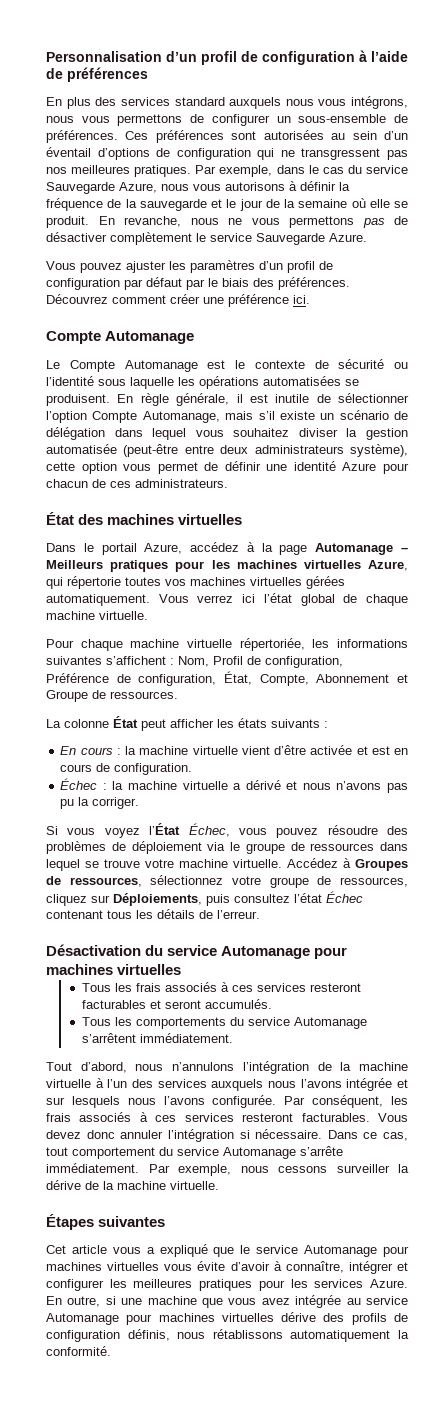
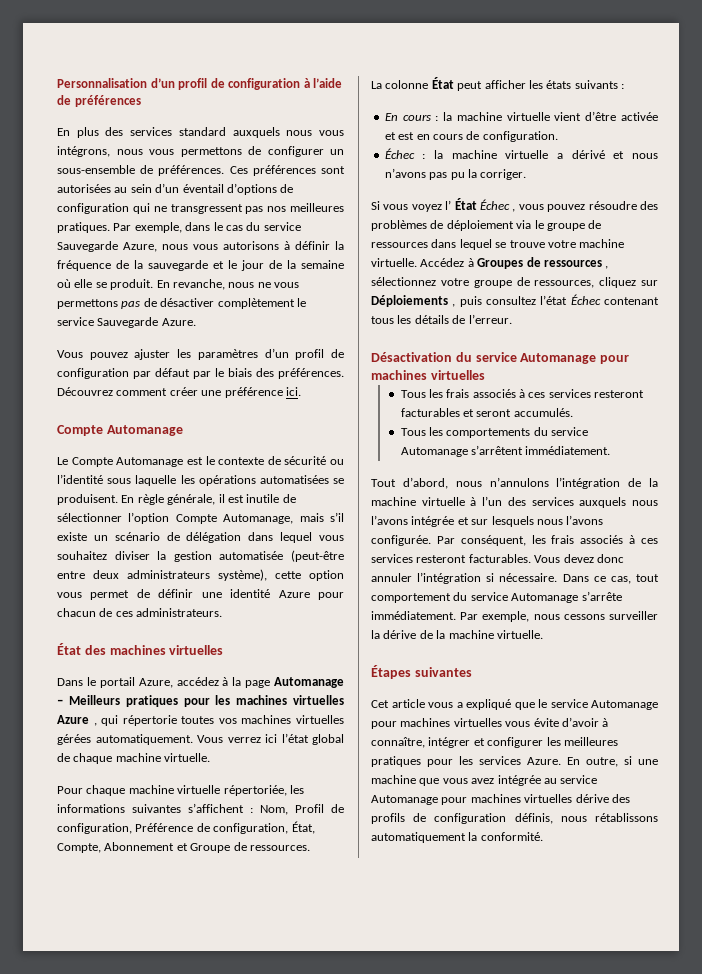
[368,560,408,571] Azure, -> [57,715,97,726] Azure ,
[149,823,230,837] l’État Échec, -> [445,198,516,212] l’ État Échec ,
[69,877,142,887] ressources, -> [543,260,609,269] ressources ,
[113,893,202,906] Déploiements, -> [371,295,456,307] Déploiements ,

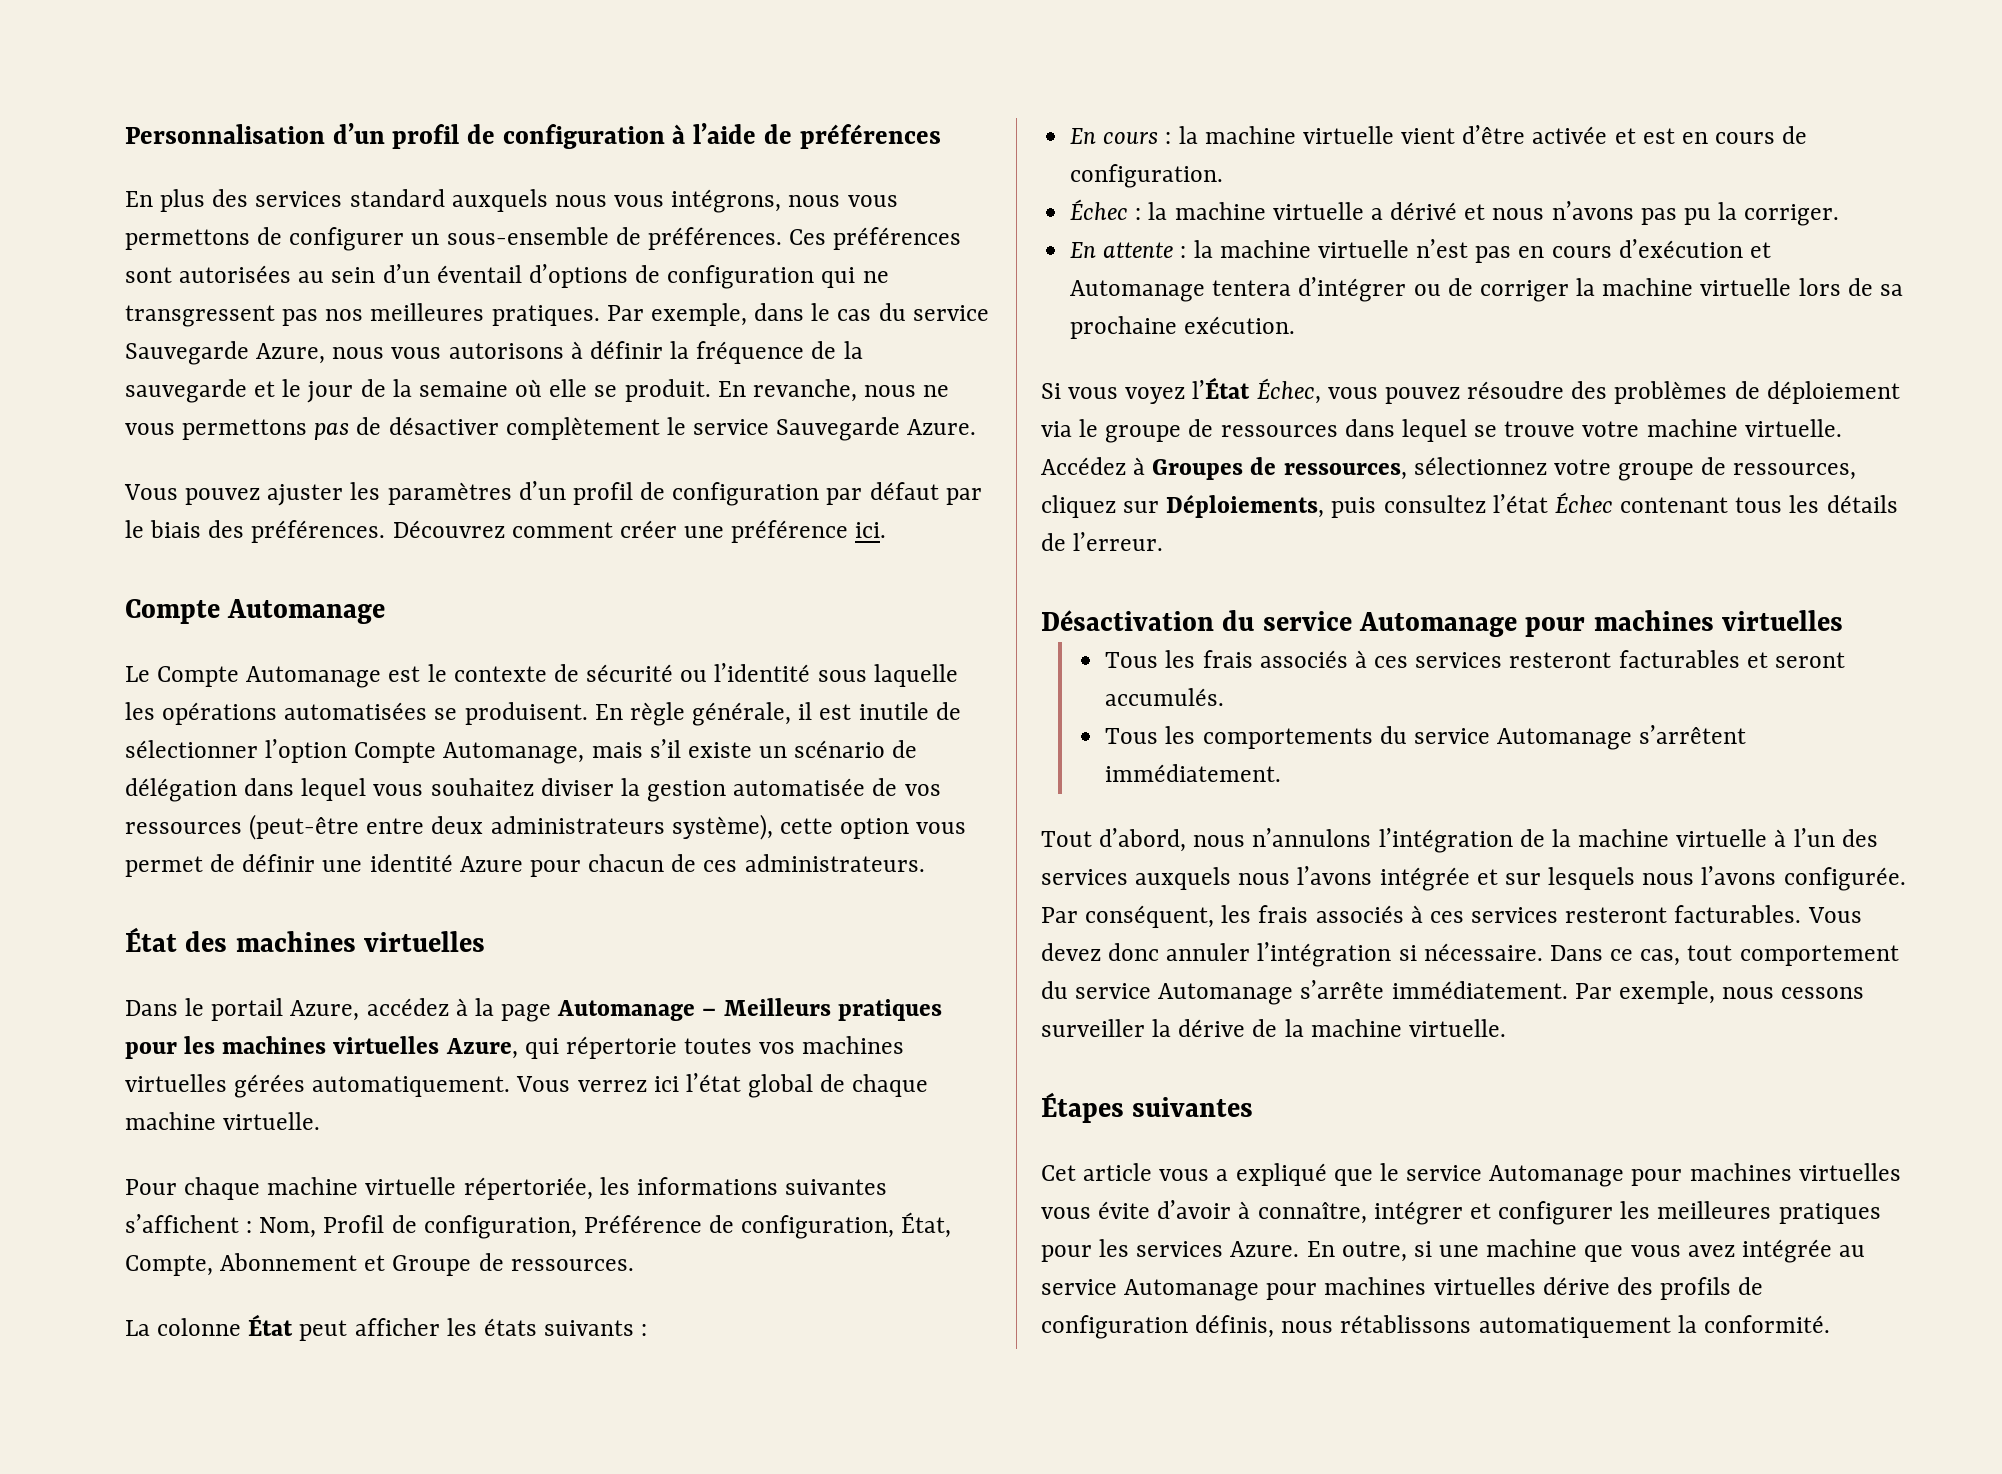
(284, 555) none -> [872,778,941,796] [125,822,242,834] de vos ressources
[57,715,97,726] Azure , -> [445,1038,518,1059] Azure,
(527, 174) none -> [1070,239,1771,263] [1070,277,1903,302] [1070,316,1296,339] // En attente : la machine virtuelle n’est pas en cours d’exécution et Automanage tentera d’intégrer ou de corriger la machine virtuelle lors de sa prochaine exécution.
[445,198,516,212] l’ État Échec , -> [1192,377,1321,404] l’État Échec,
[543,260,609,269] ressources , -> [1283,463,1407,480] ressources,
[371,295,456,307] Déploiements , -> [1166,494,1325,518] Déploiements,

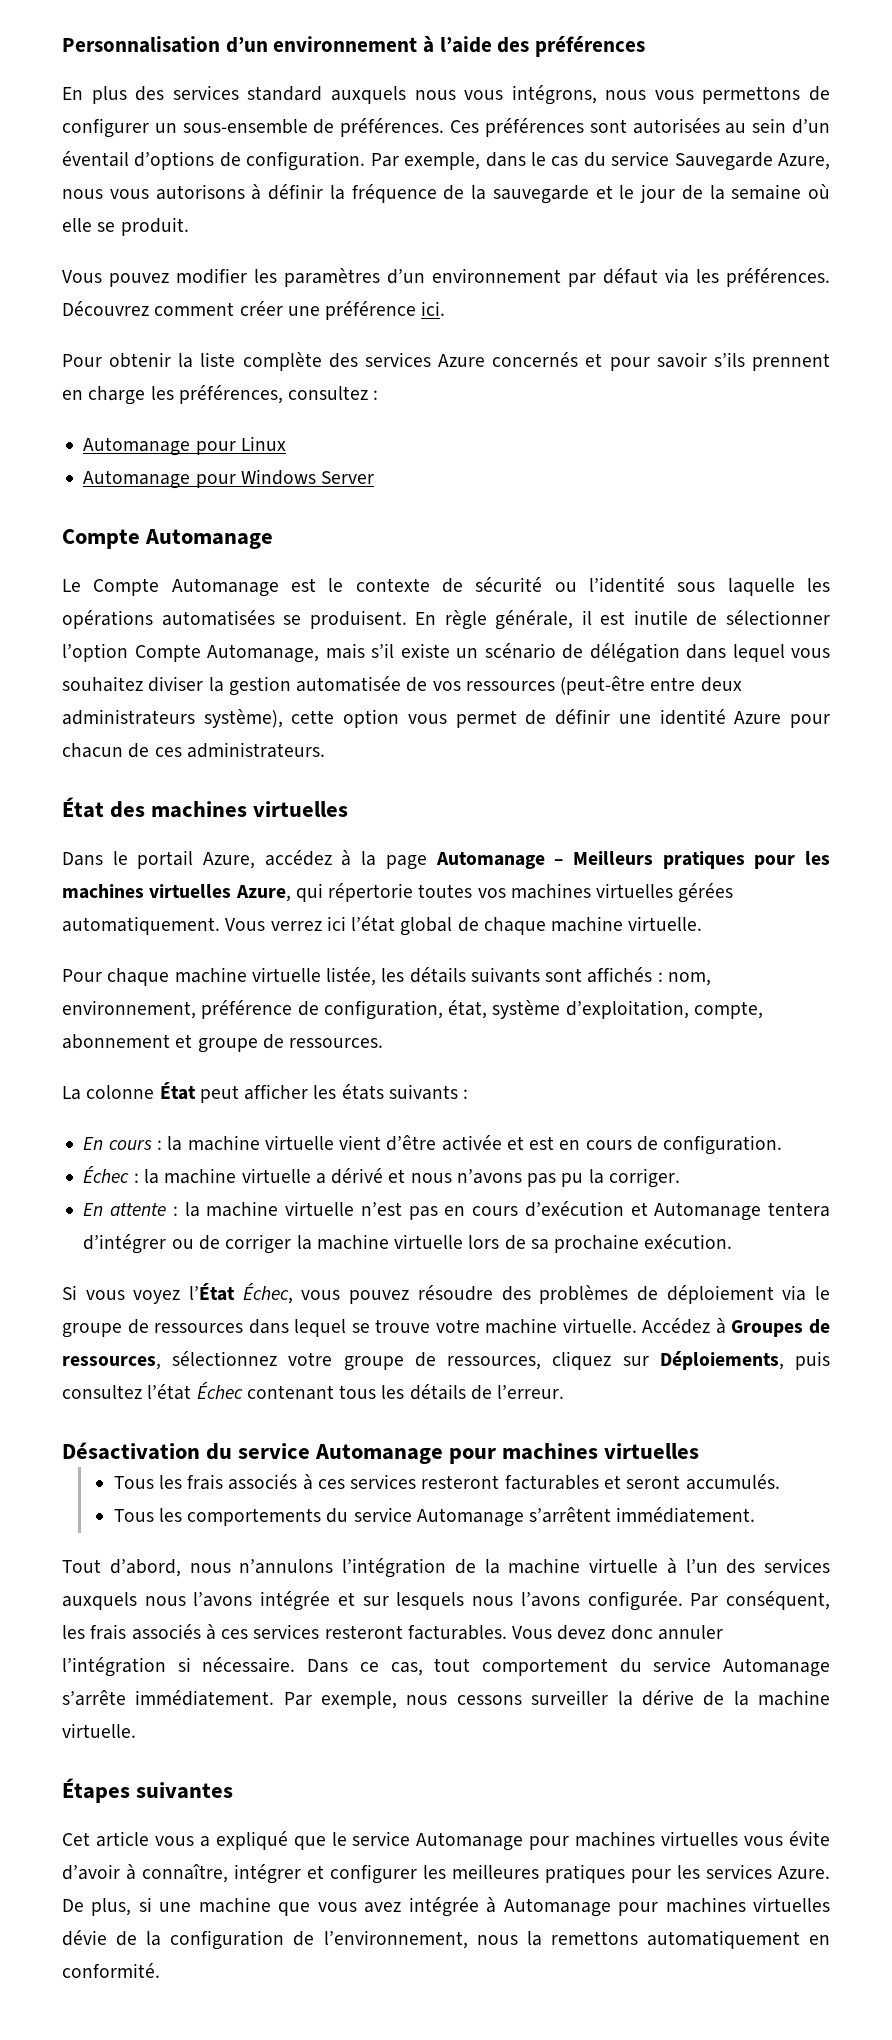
[392,124,665,149] profil de configuration -> [273,36,418,52] environnement
[763,124,792,144] de -> [497,37,530,53] des
[667,265,889,289] [125,303,600,327] configuration qui ne transgressent pas nos meilleures pratiques. -> [246,151,366,171] configuration.
[717,379,950,402] [125,417,977,441] En revanche, nous ne vous permettons pas de désactiver complètement le service Sauvegarde Azure. -> (189, 226) none
[267,484,344,506] ajuster -> [176,268,247,284] modifier
[572,482,982,506] [125,520,245,538] profil de configuration par défaut par le biais des -> [432,268,719,287] environnement par défaut via les
(887, 530) none -> [62,352,831,371] [62,385,379,405] [83,436,286,456] [83,469,375,489] // Pour obtenir la liste complète des services Azure concernés et pour savoir s’ils prennent en charge les préférences, consultez : // Automanage pour Linux // Automanage pour Windows Server
[463,1177,888,1200] [125,1212,952,1239] [125,1253,472,1276] répertoriée, les informations suivantes s’affichent : Nom, Profil de configuration, Préférence de configuration, État, Compte, Abonnement et Groupe -> [326,967,711,986] [62,1000,763,1020] [62,1034,258,1053] listée, les détails suivants sont affichés : nom, environnement, préférence de configuration, état, système d’exploitation, compte, abonnement et groupe
[1306,1241,1407,1262] En outre, -> [62,1898,132,1916] De plus,
[1839,1245,1866,1257] [1041,1277,1764,1301] [1041,1315,1697,1339] au service Automanage pour machines virtuelles dérive des profils de configuration définis, nous rétablissons automatiquement la -> [486,1897,830,1917] [62,1930,831,1950] à Automanage pour machines virtuelles dévie de la configuration de l’environnement, nous la remettons automatiquement en

